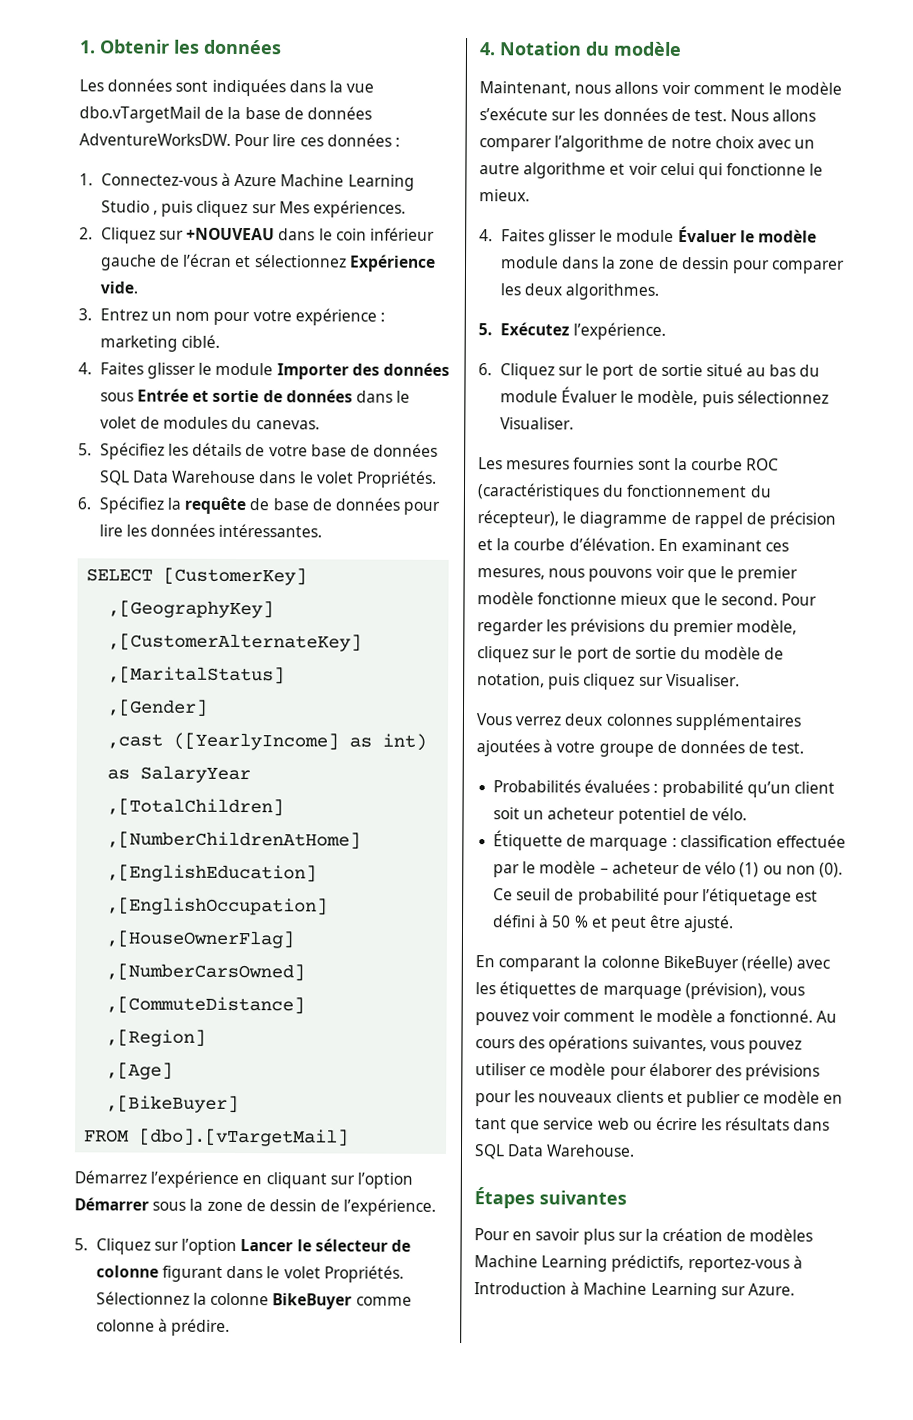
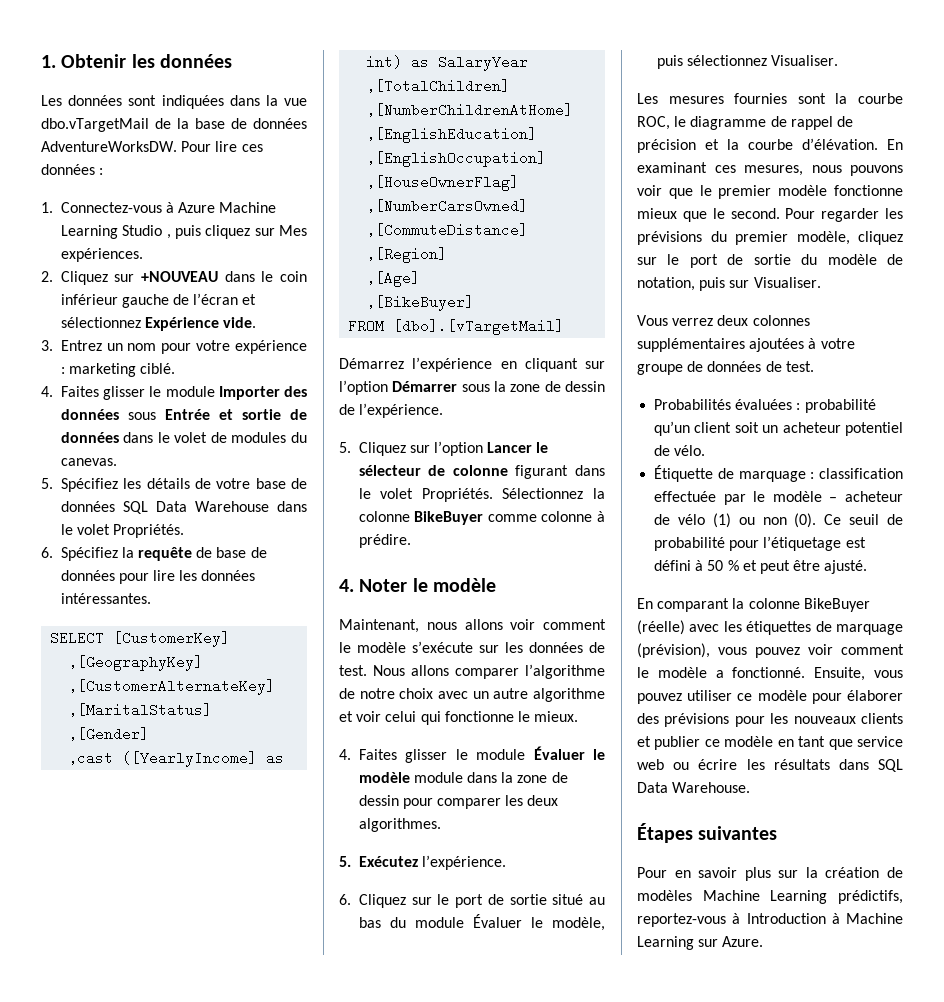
[499,41,610,56] Notation du -> [359,578,428,592] Noter le
[746,458,780,471] [477,483,772,501] [477,510,559,528] ROC (caractéristiques du fonctionnement du récepteur), -> [637,116,670,130] ROC,
[583,673,636,690] cliquez -> (726, 284) none
[816,1010,838,1023] [475,1035,707,1053] Au cours des opérations suivantes, -> [814,667,866,681] Ensuite,

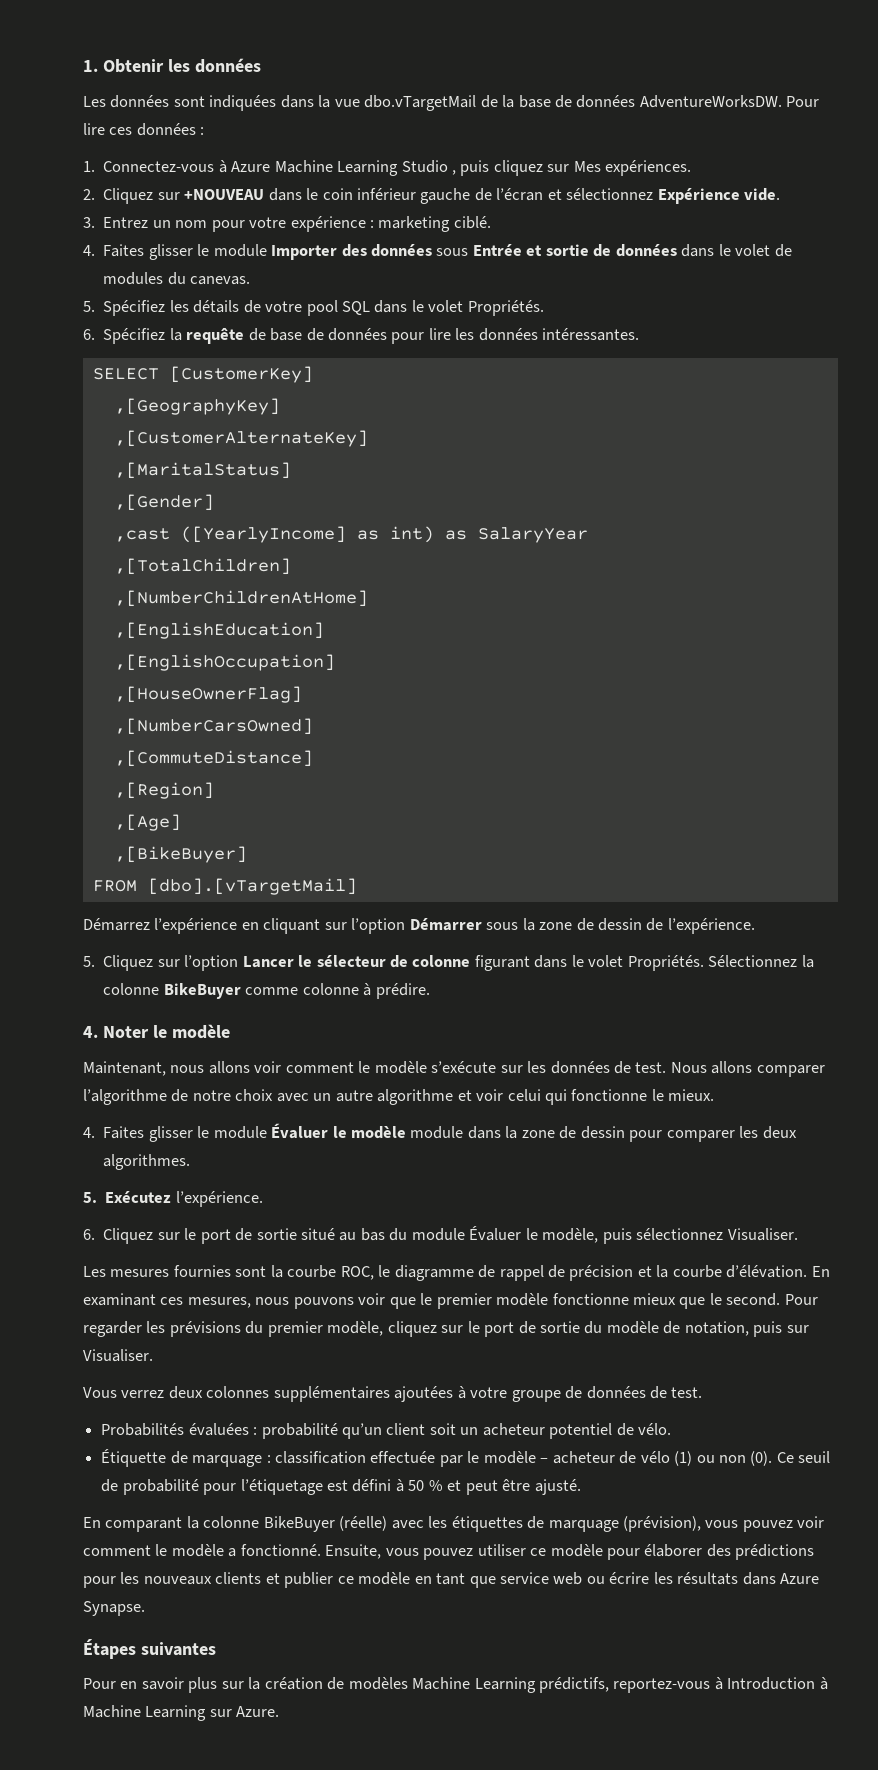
[255,478,307,489] [60,501,269,514] base de données SQL Data Warehouse -> [306,300,370,316] pool SQL
[664,713,730,727] prévisions -> [735,1544,815,1560] prédictions
[878,759,903,772] [637,782,751,793] SQL Data Warehouse. -> [780,1573,820,1584] [83,1601,145,1616] Azure Synapse.

